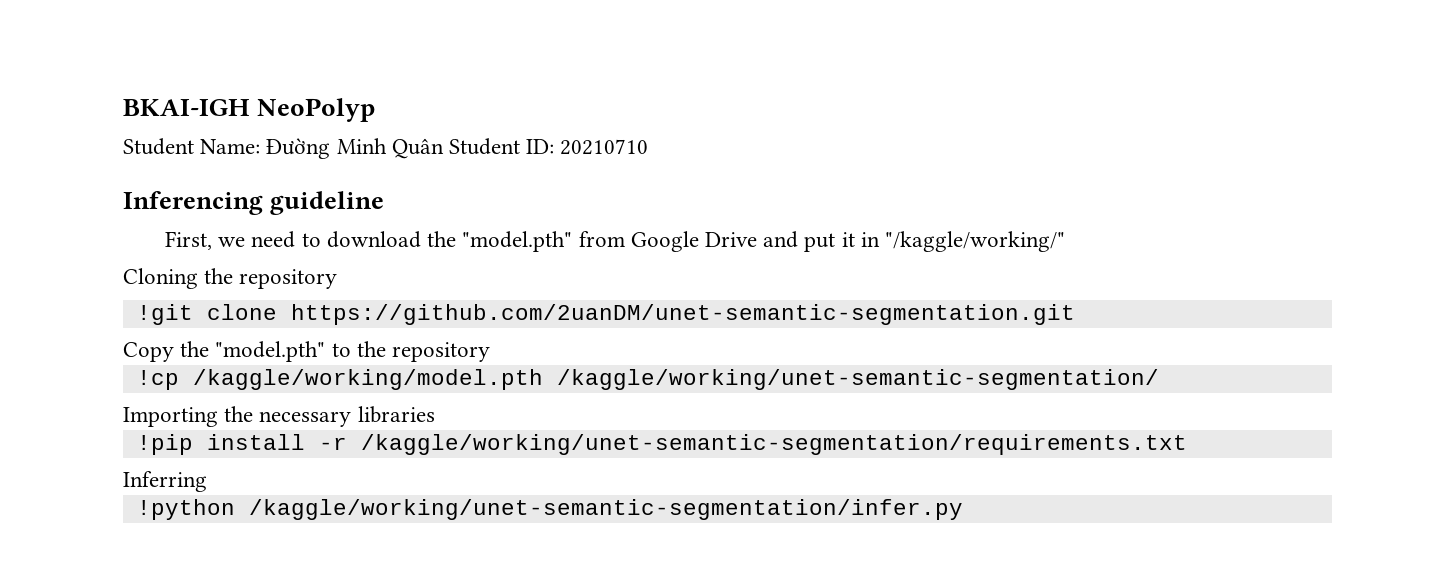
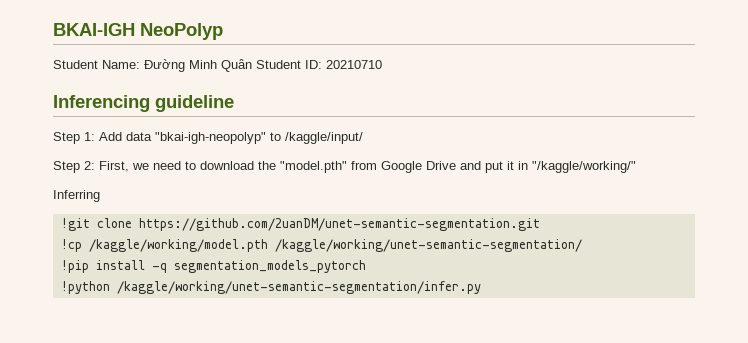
(385, 203) none -> [53,132,363,144] [53,161,95,173] Step 1: Add data "bkai-igh-neopolyp" to /kaggle/input/ // Step 2:
[123,268,338,289] Cloning the repository -> [53,190,100,202] Inferring
[123,341,491,362] // Copy the "model.pth" to the repository -> (540, 224) none
[123,406,435,427] // Importing the necessary libraries -> (582, 245) none
[318,434,1187,455] [123,471,207,492] -r /kaggle/working/unet-semantic-segmentation/requirements.txt // Inferring -> [151,260,366,273] -q segmentation_models_pytorch

